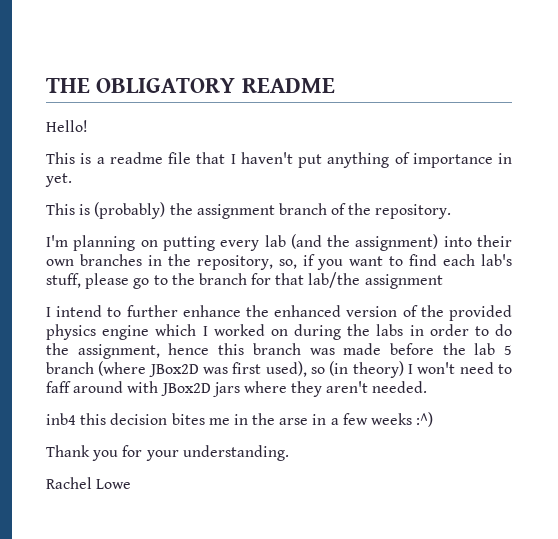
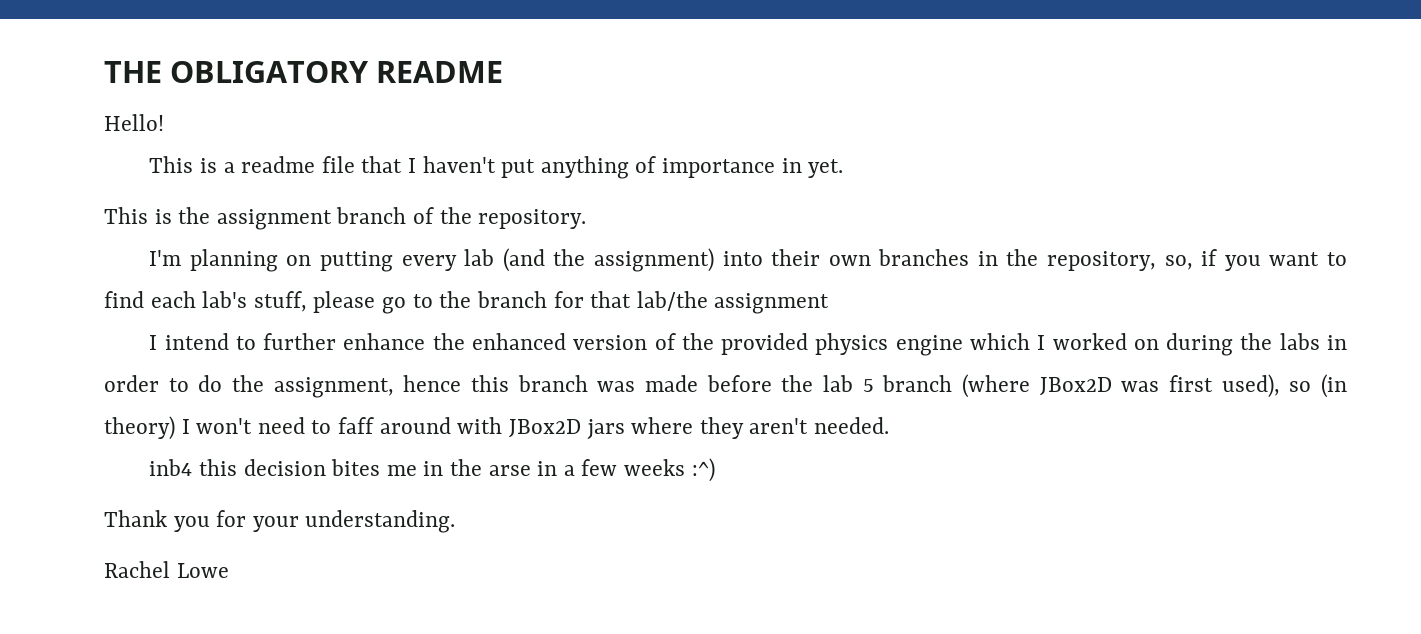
[94,202,166,219] (probably) -> (172, 216) none

